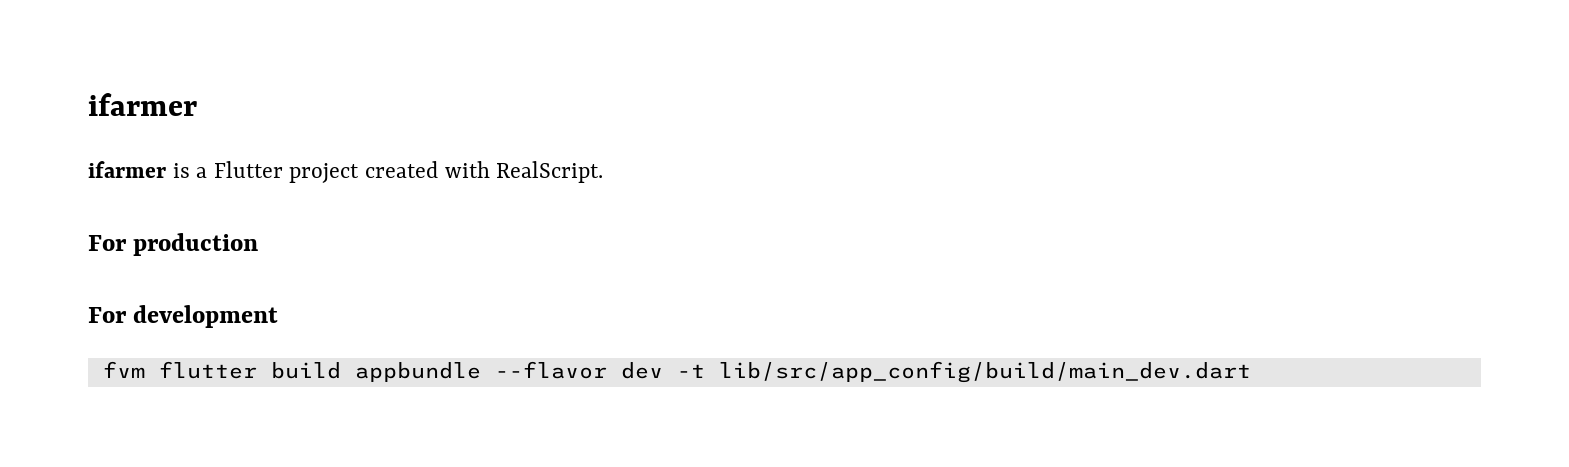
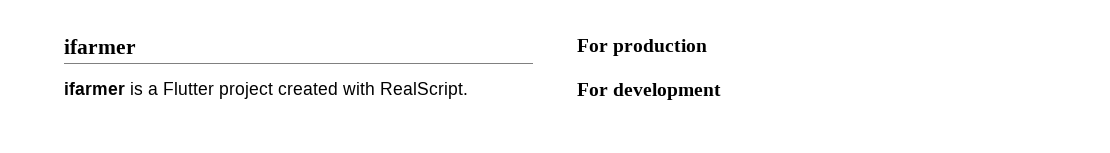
[102,361,1251,383] // fvm flutter build appbundle --flavor dev -t lib/src/app_config/build/main_dev.dart -> (722, 91) none

